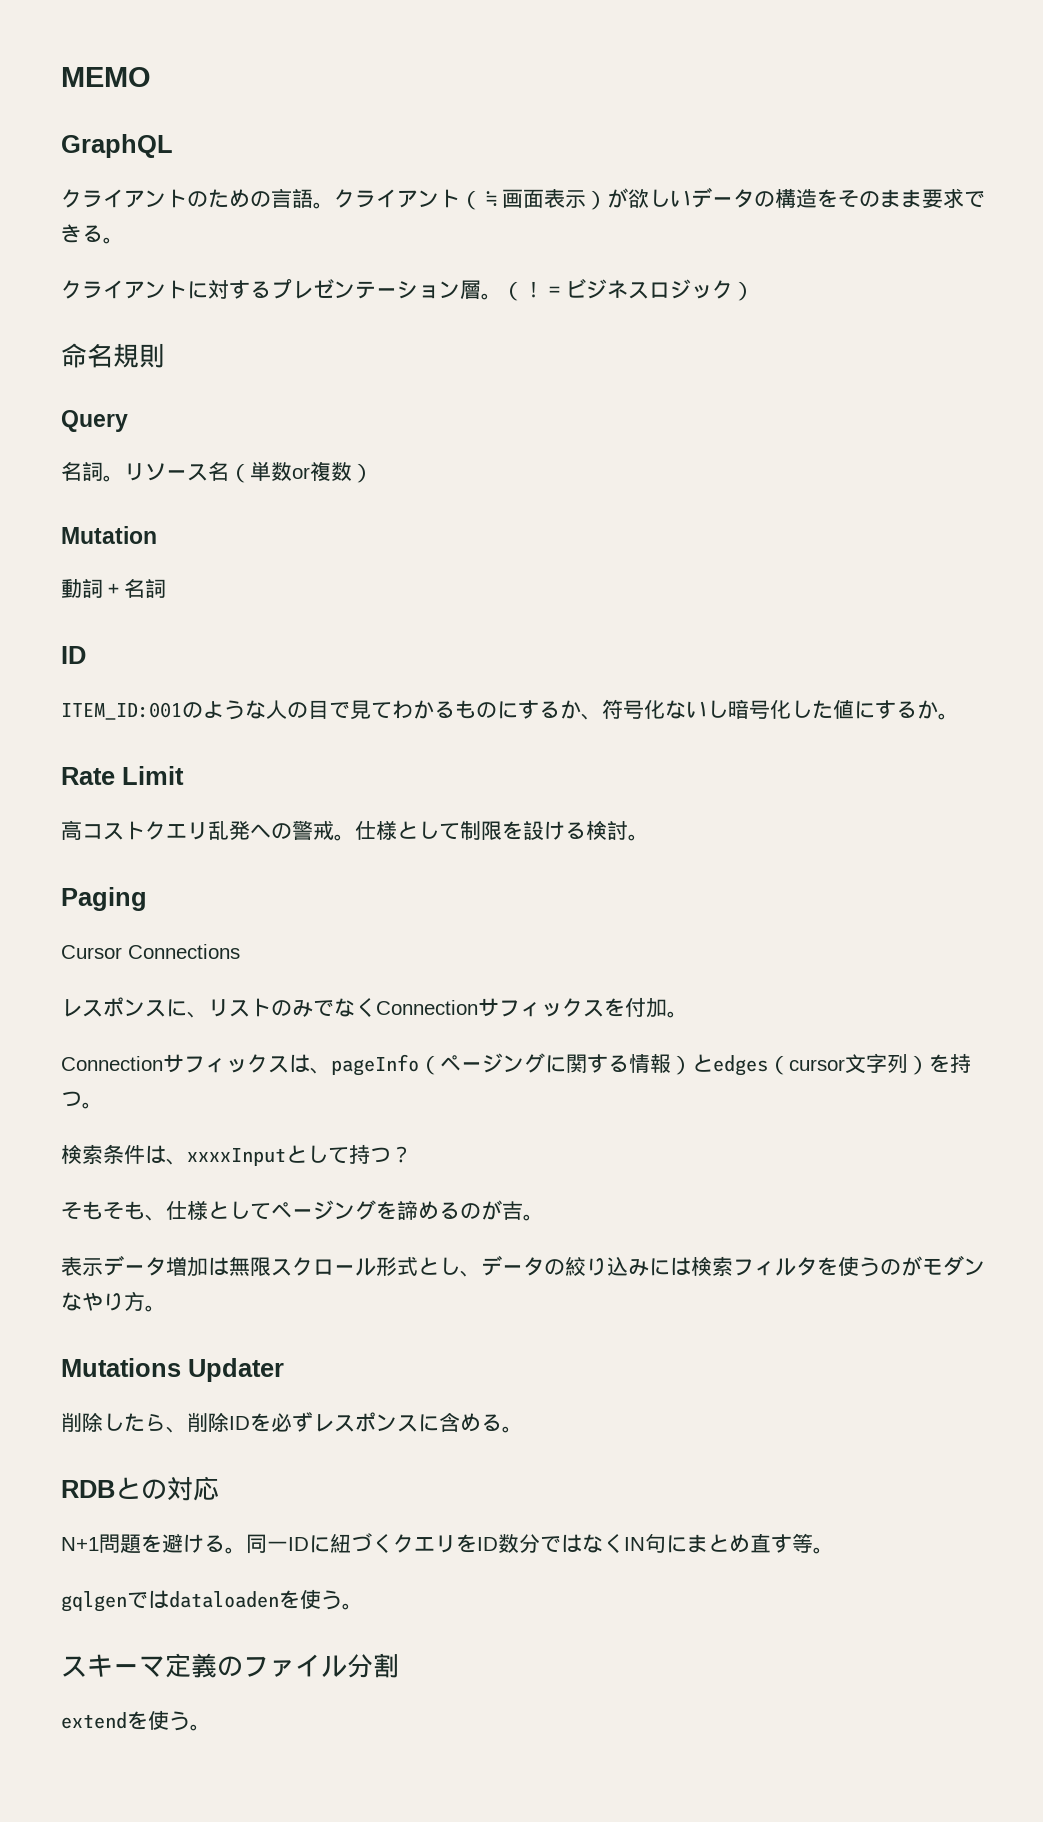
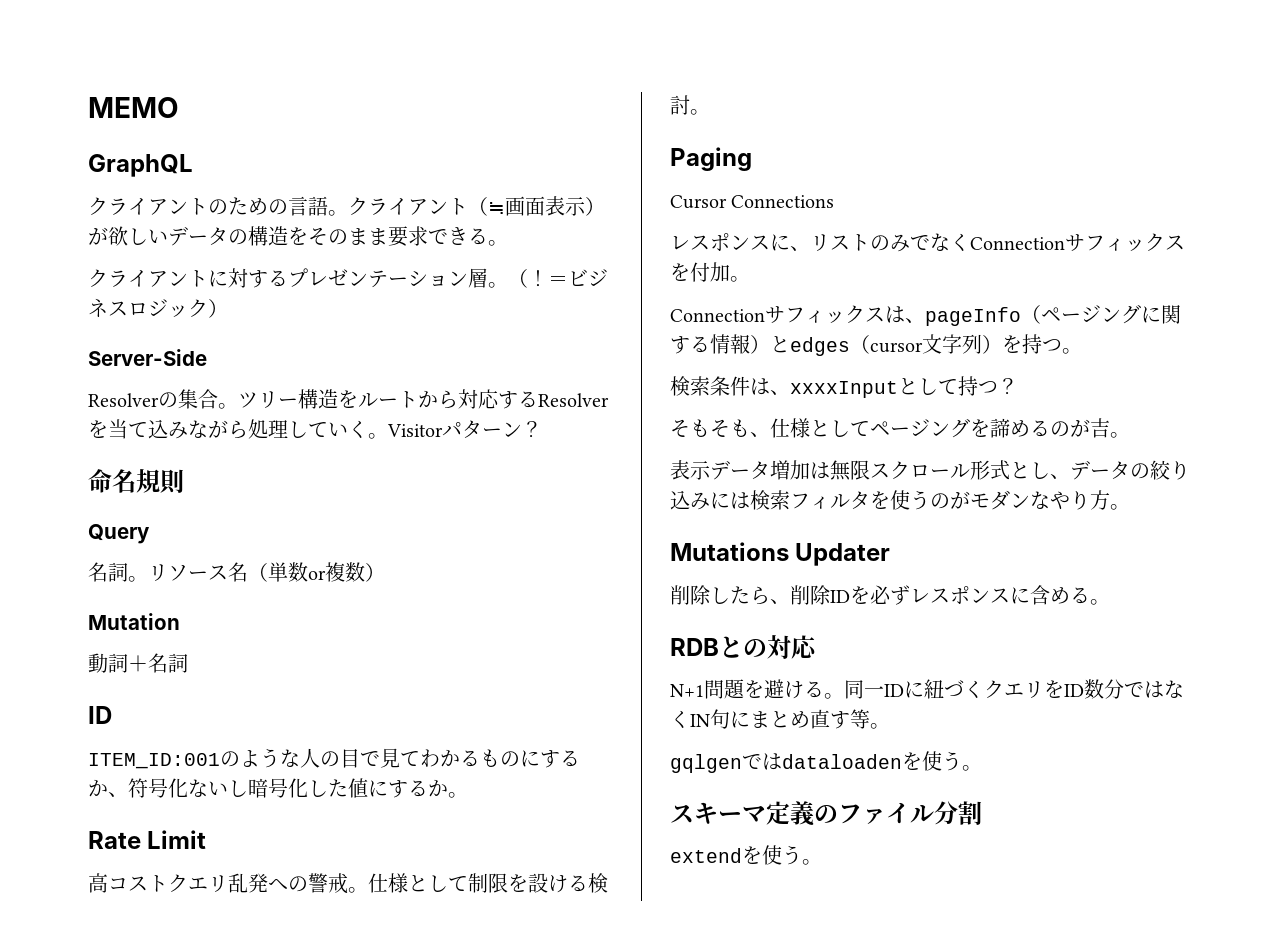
(754, 291) none -> [88,349,207,366] [88,389,609,409] [88,419,542,439] // Server-Side // Resolverの集合。ツリー構造をルートから対応するResolverを当て込みながら処理していく。Visitorパターン？

